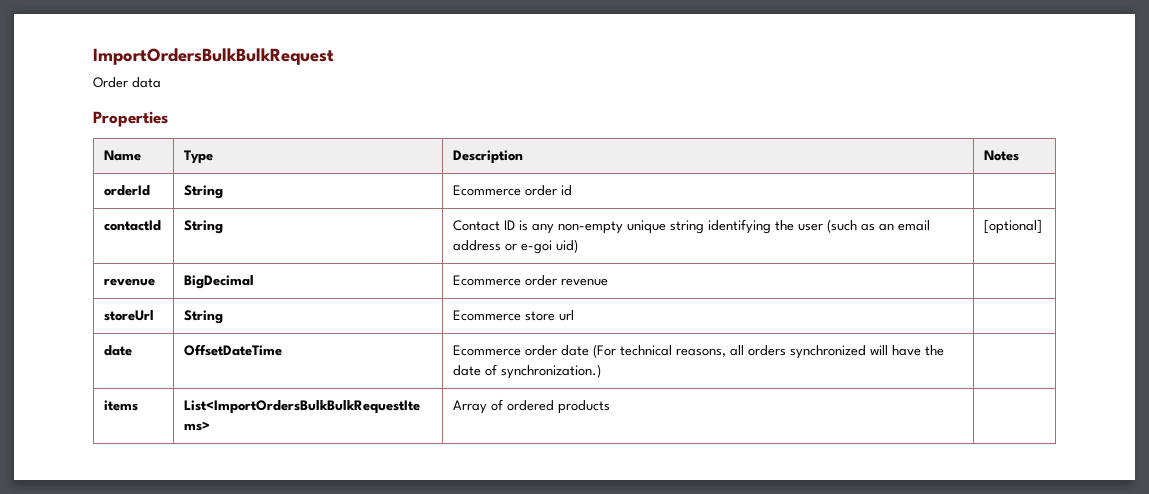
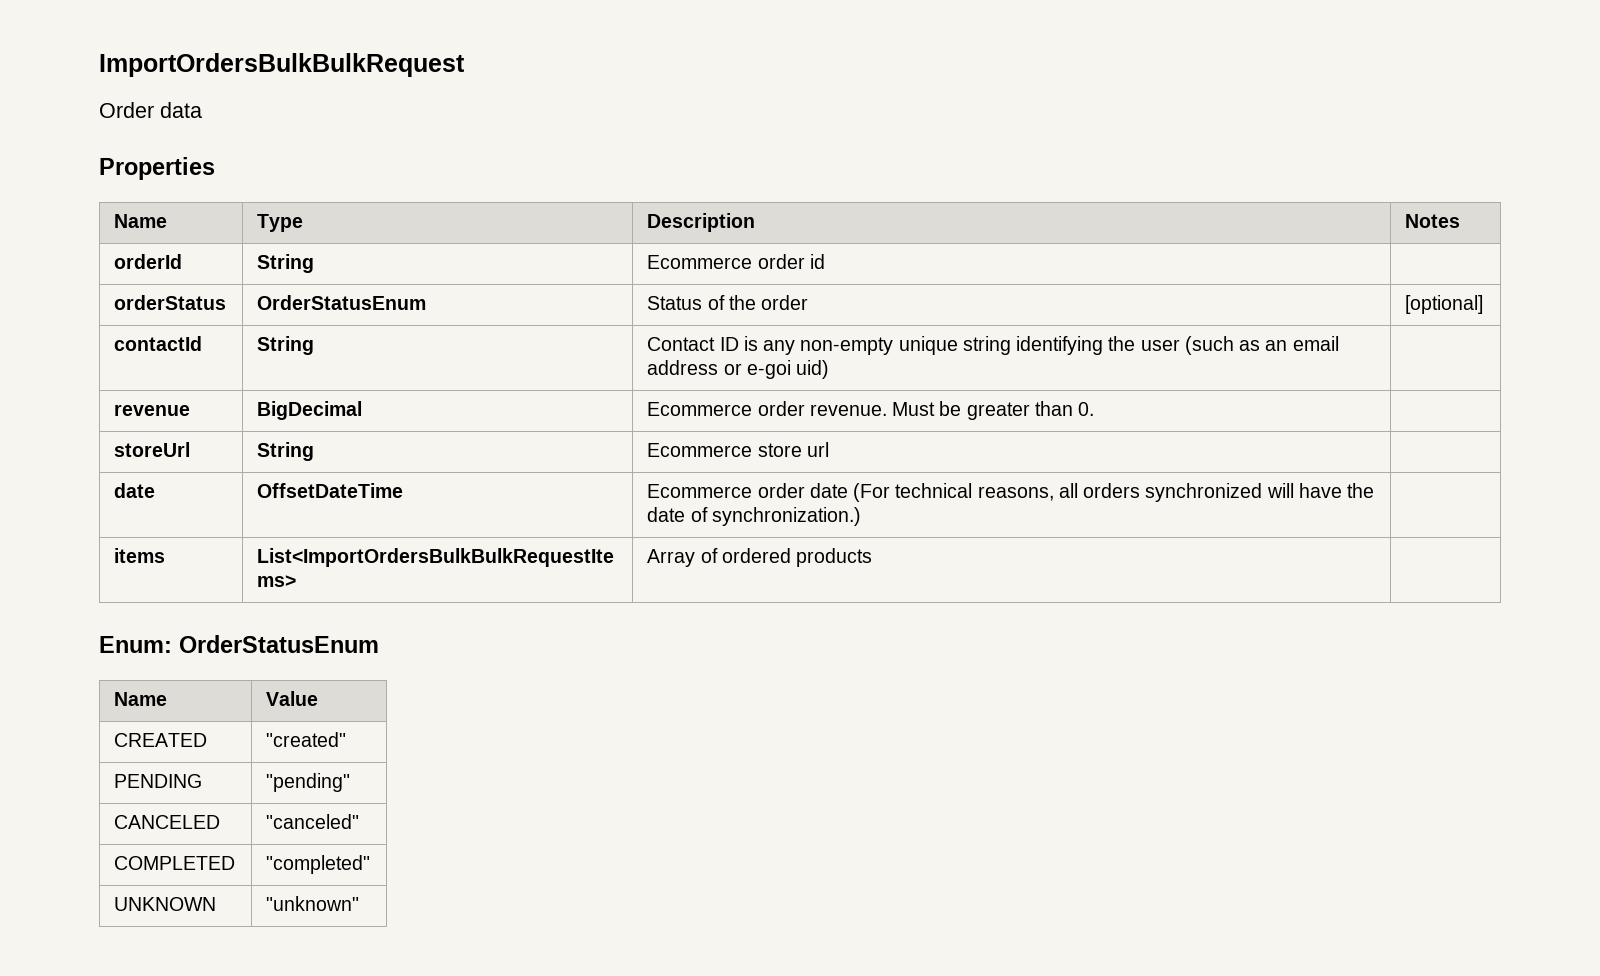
(573, 190) none -> [114,295,227,310] [257,295,427,310] [647,295,809,310] [1405,295,1484,314] // orderStatus | OrderStatusEnum | Status of the order | [optional]
[984,220,1043,234] [optional] -> (830, 369) none
[561,278,609,286] revenue -> [809,401,1095,420] revenue. Must be greater than 0.
(611, 407) none -> [99,635,379,653] [114,692,168,706] [266,691,319,706] [114,733,208,747] [266,732,347,747] [114,774,203,788] [266,773,351,792] [114,815,221,829] [266,814,360,829] [114,856,236,870] [266,855,371,874] [114,897,217,911] [266,896,360,911] // Enum: OrderStatusEnum // Name | Value // CREATED | "created" // PENDING | "pending" // CANCELED | "canceled" // COMPLETED | "completed" // UNKNOWN | "unknown"

